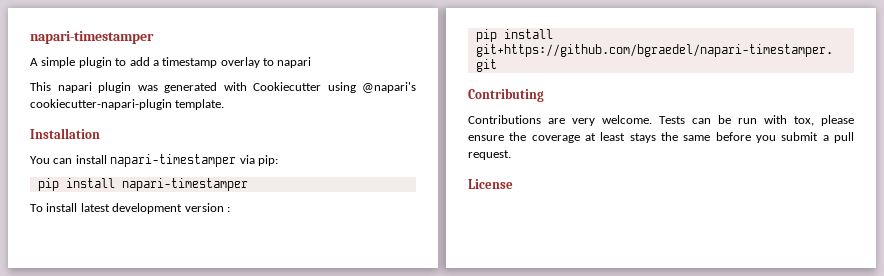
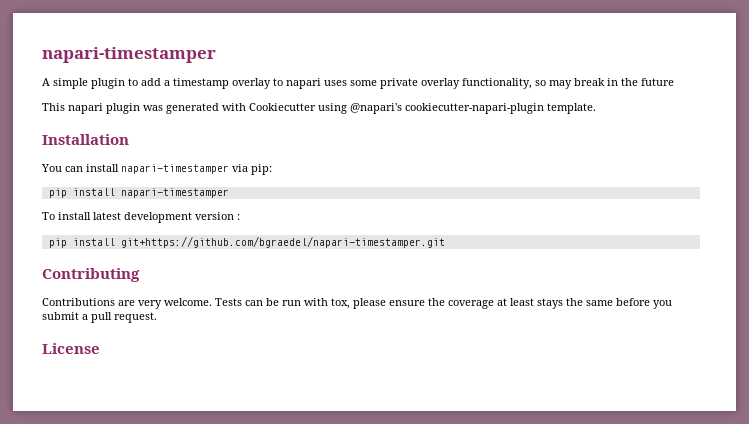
(312, 62) none -> [324,78,674,89] uses some private overlay functionality, so may break in the future

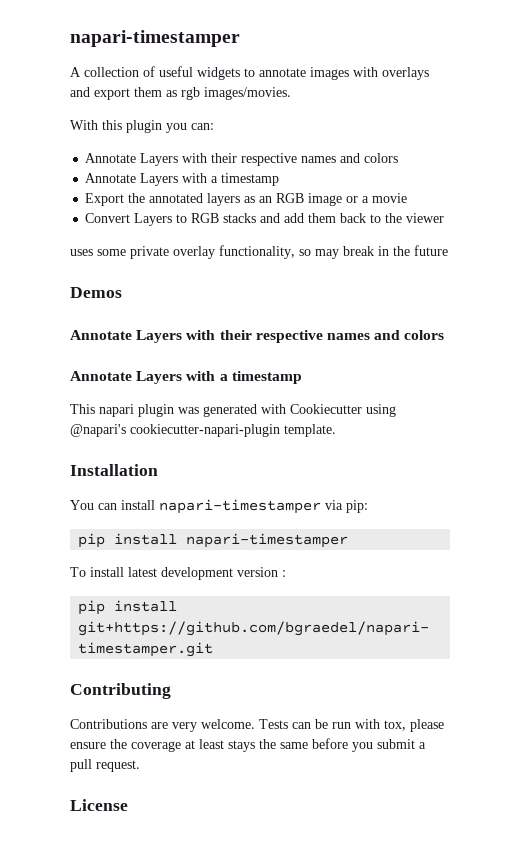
[53,78,321,89] simple plugin to add a timestamp overlay to napari -> [84,66,429,80] [70,87,291,100] [70,120,214,133] [85,153,399,166] [85,173,280,186] [85,193,408,206] [85,213,445,226] collection of useful widgets to annotate images with overlays and export them as rgb images/movies. // With this plugin you can: // Annotate Layers with their respective names and colors // Annotate Layers with a timestamp // Export the annotated layers as an RGB image or a movie // Convert Layers to RGB stacks and add them back to the viewer //
(674, 82) none -> [70,287,122,298] [70,330,445,343] [70,371,302,384] // Demos // Annotate Layers with their respective names and colors // Annotate Layers with a timestamp

